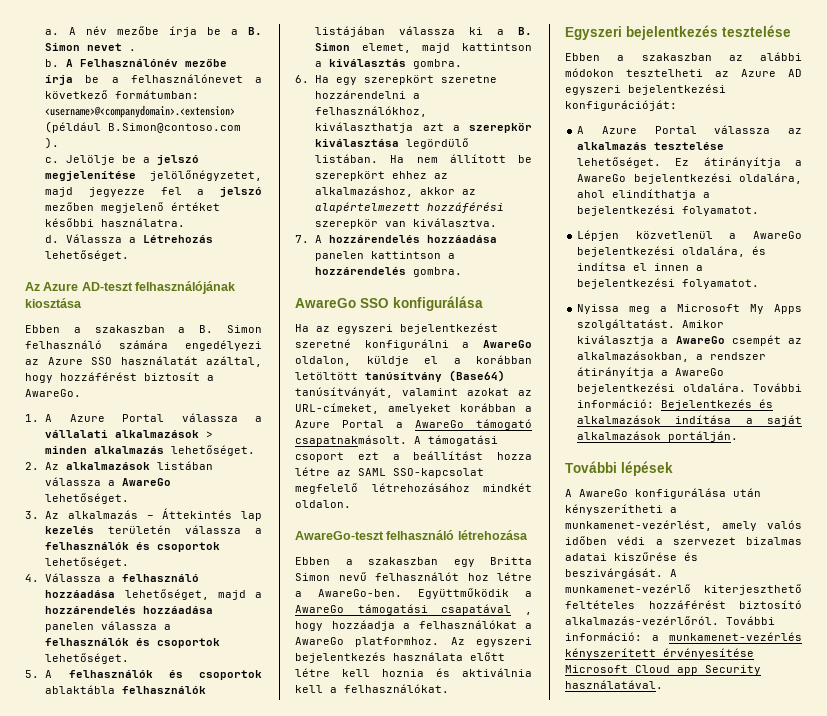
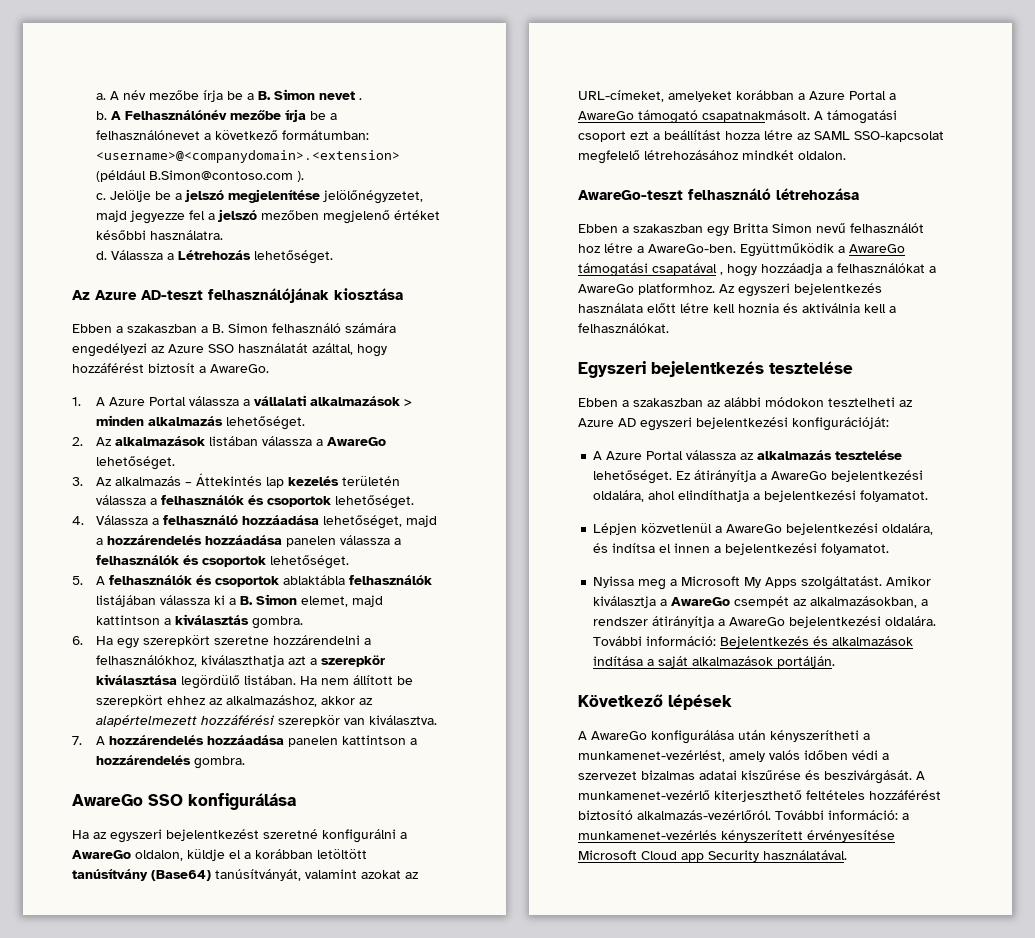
[565,461,617,473] További -> [578,694,663,707] Következő

